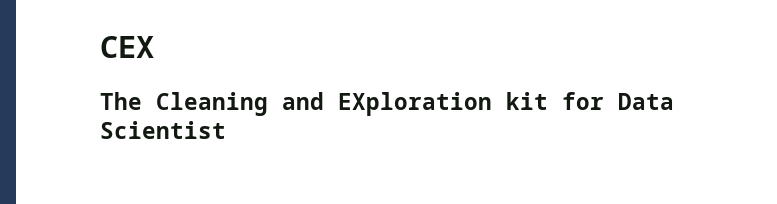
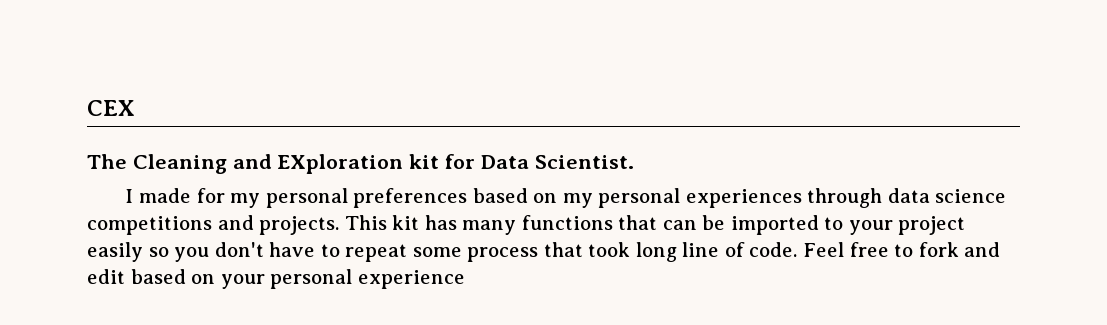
[100,121,226,139] Scientist -> [534,155,634,169] [125,188,1007,208] [87,215,966,235] [87,242,1001,262] [87,269,465,289] Scientist. // I made for my personal preferences based on my personal experiences through data science competitions and projects. This kit has many functions that can be imported to your project easily so you don't have to repeat some process that took long line of code. Feel free to fork and edit based on your personal experience

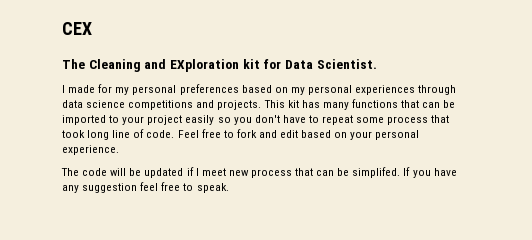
[357,270,465,289] experience -> [62,145,119,155] [61,167,457,178] [62,182,229,193] experience. // The code will be updated if I meet new process that can be simplifed. If you have any suggestion feel free to speak.

